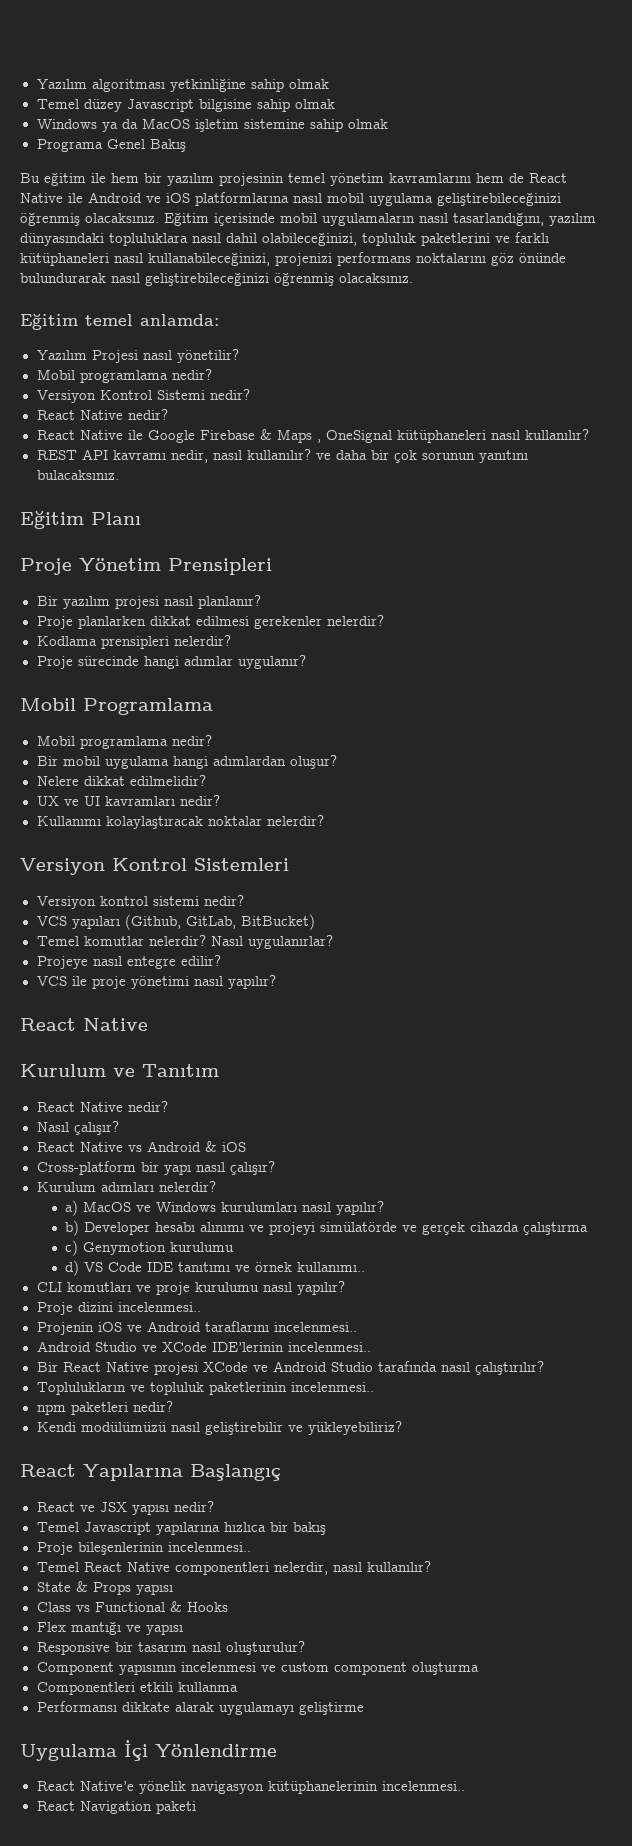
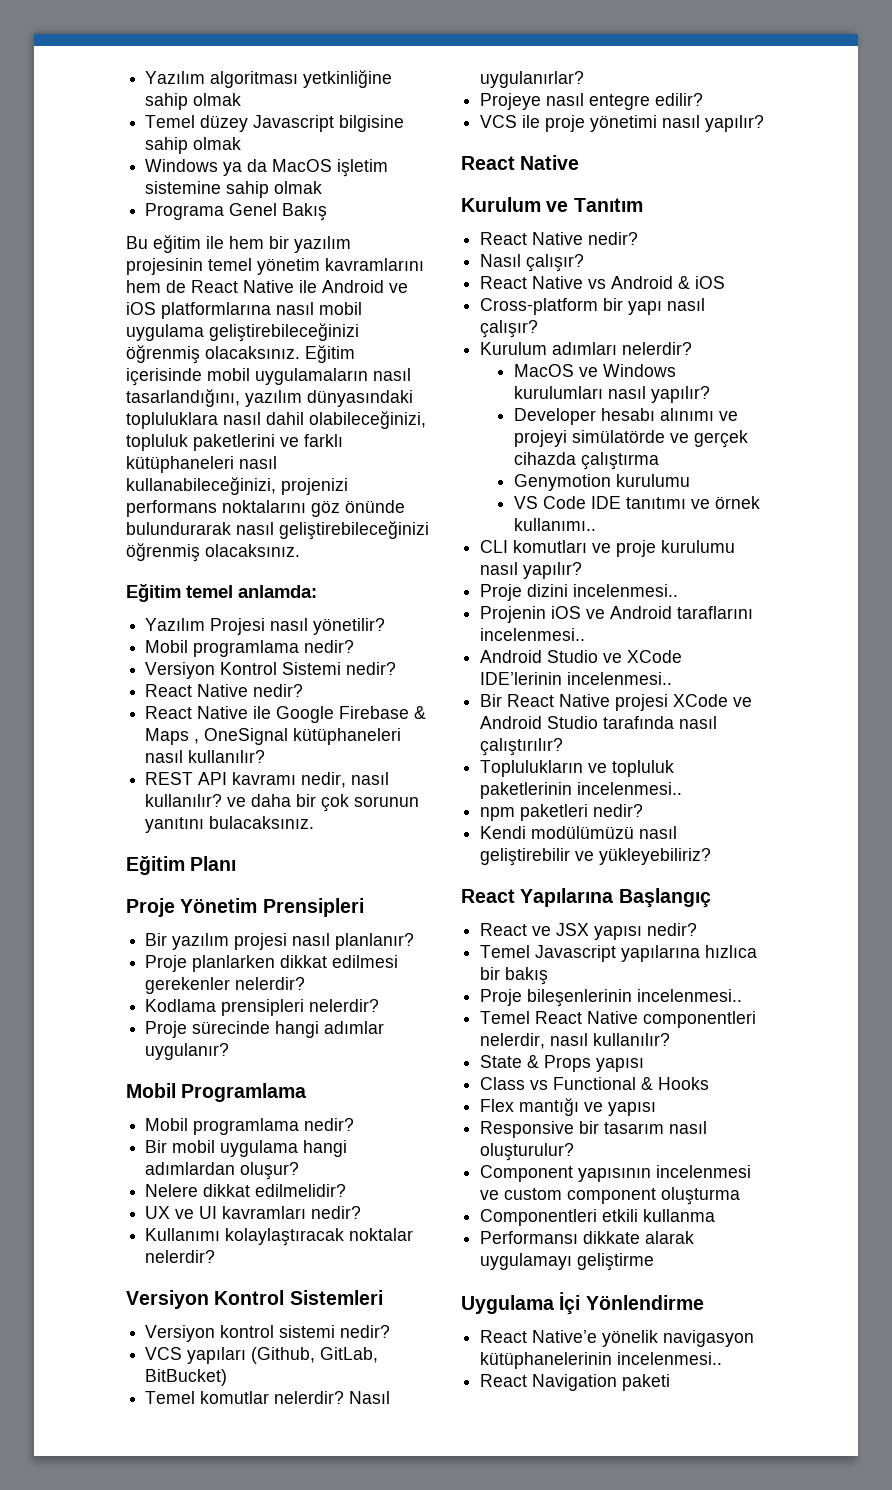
[65,1200,79,1216] a) -> (693, 348) none
[65,1220,80,1236] b) -> (710, 394) none
[65,1240,79,1256] c) -> (659, 461) none
[65,1260,80,1276] d) -> (690, 480) none

